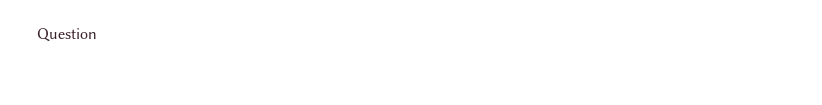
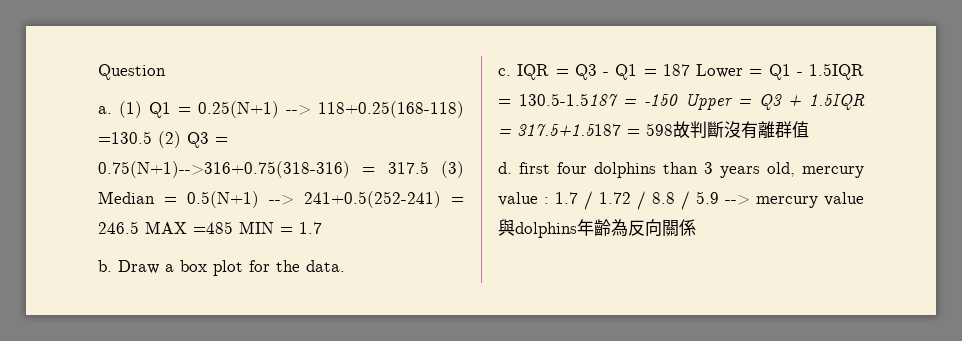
(97, 35) none -> [98,101,464,118] [98,131,228,148] [98,161,464,178] [98,191,464,208] [98,221,322,234] [98,260,345,276] [498,63,864,80] [498,93,865,110] [498,121,809,139] [498,162,864,178] [498,191,864,210] [498,219,696,238] // a. (1) Q1 = 0.25(N+1) --> 118+0.25(168-118) =130.5 (2) Q3 = 0.75(N+1)-->316+0.75(318-316) = 317.5 (3) Median = 0.5(N+1) --> 241+0.5(252-241) = 246.5 MAX =485 MIN = 1.7 // b. Draw a box plot for the data. // c. IQR = Q3 - Q1 = 187 Lower = Q1 - 1.5IQR = 130.5-1.5187 = -150 Upper = Q3 + 1.5IQR = 317.5+1.5187 = 598故判斷沒有離群值 // d. first four dolphins than 3 years old, mercury value : 1.7 / 1.72 / 8.8 / 5.9 --> mercury value與dolphins年齡為反向關係

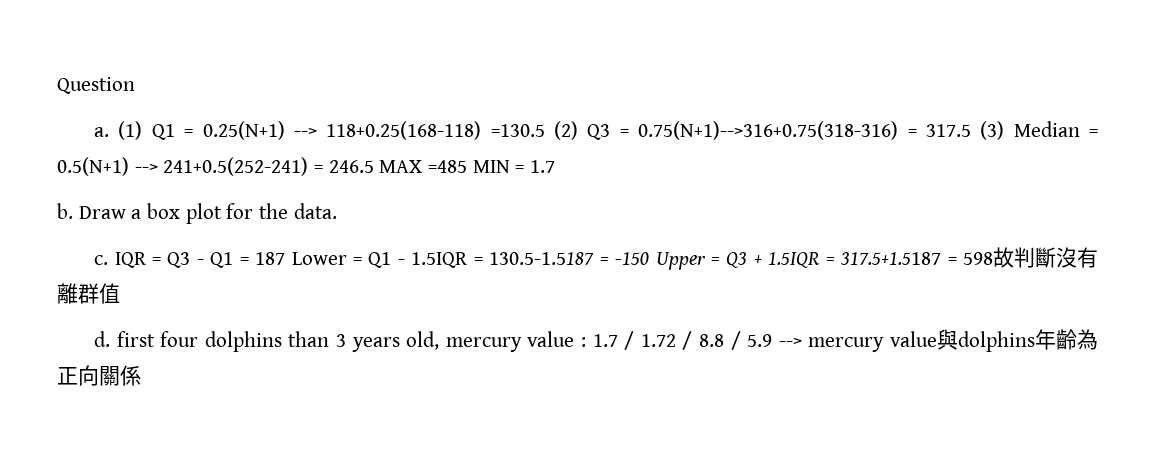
[628,220,645,236] 反 -> [57,367,78,385] 正

